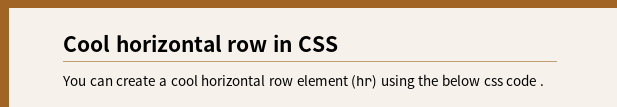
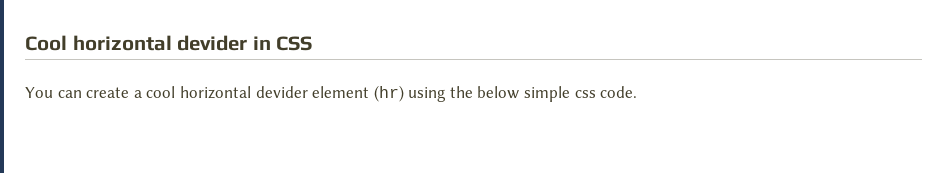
[227,40,268,52] row -> [177,35,248,51] devider
[268,78,293,86] row -> [255,86,308,98] devider
[483,74,545,86] css code . -> [524,86,638,102] simple css code.

